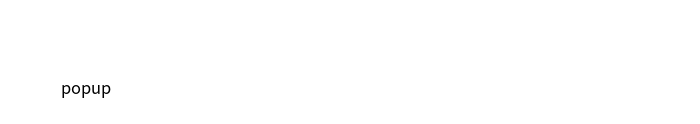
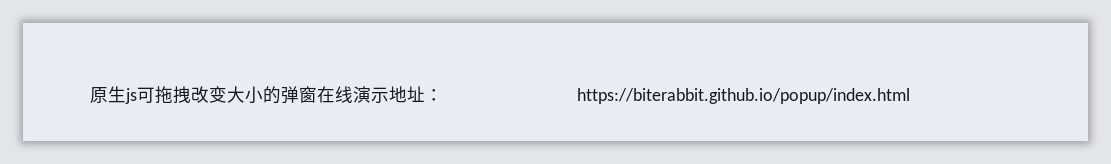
[61,85,111,98] popup -> [90,86,910,104] 原生js可拖拽改变大小的弹窗在线演示地址：https://biterabbit.github.io/popup/index.html

